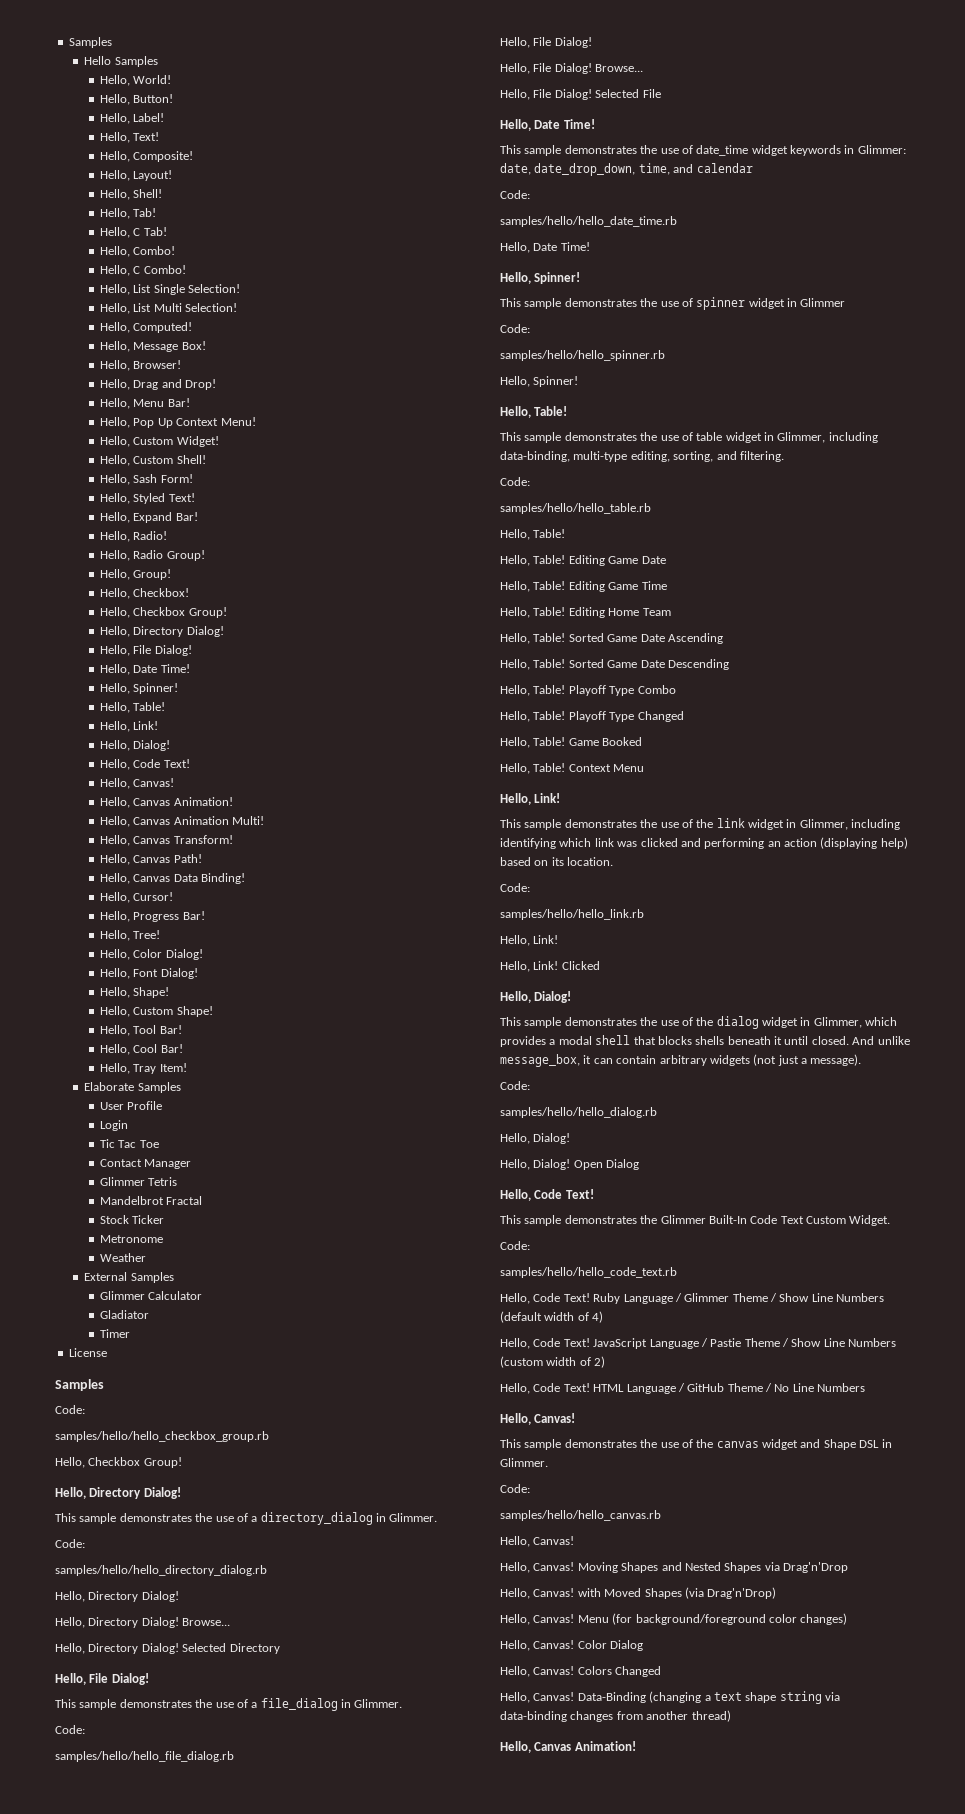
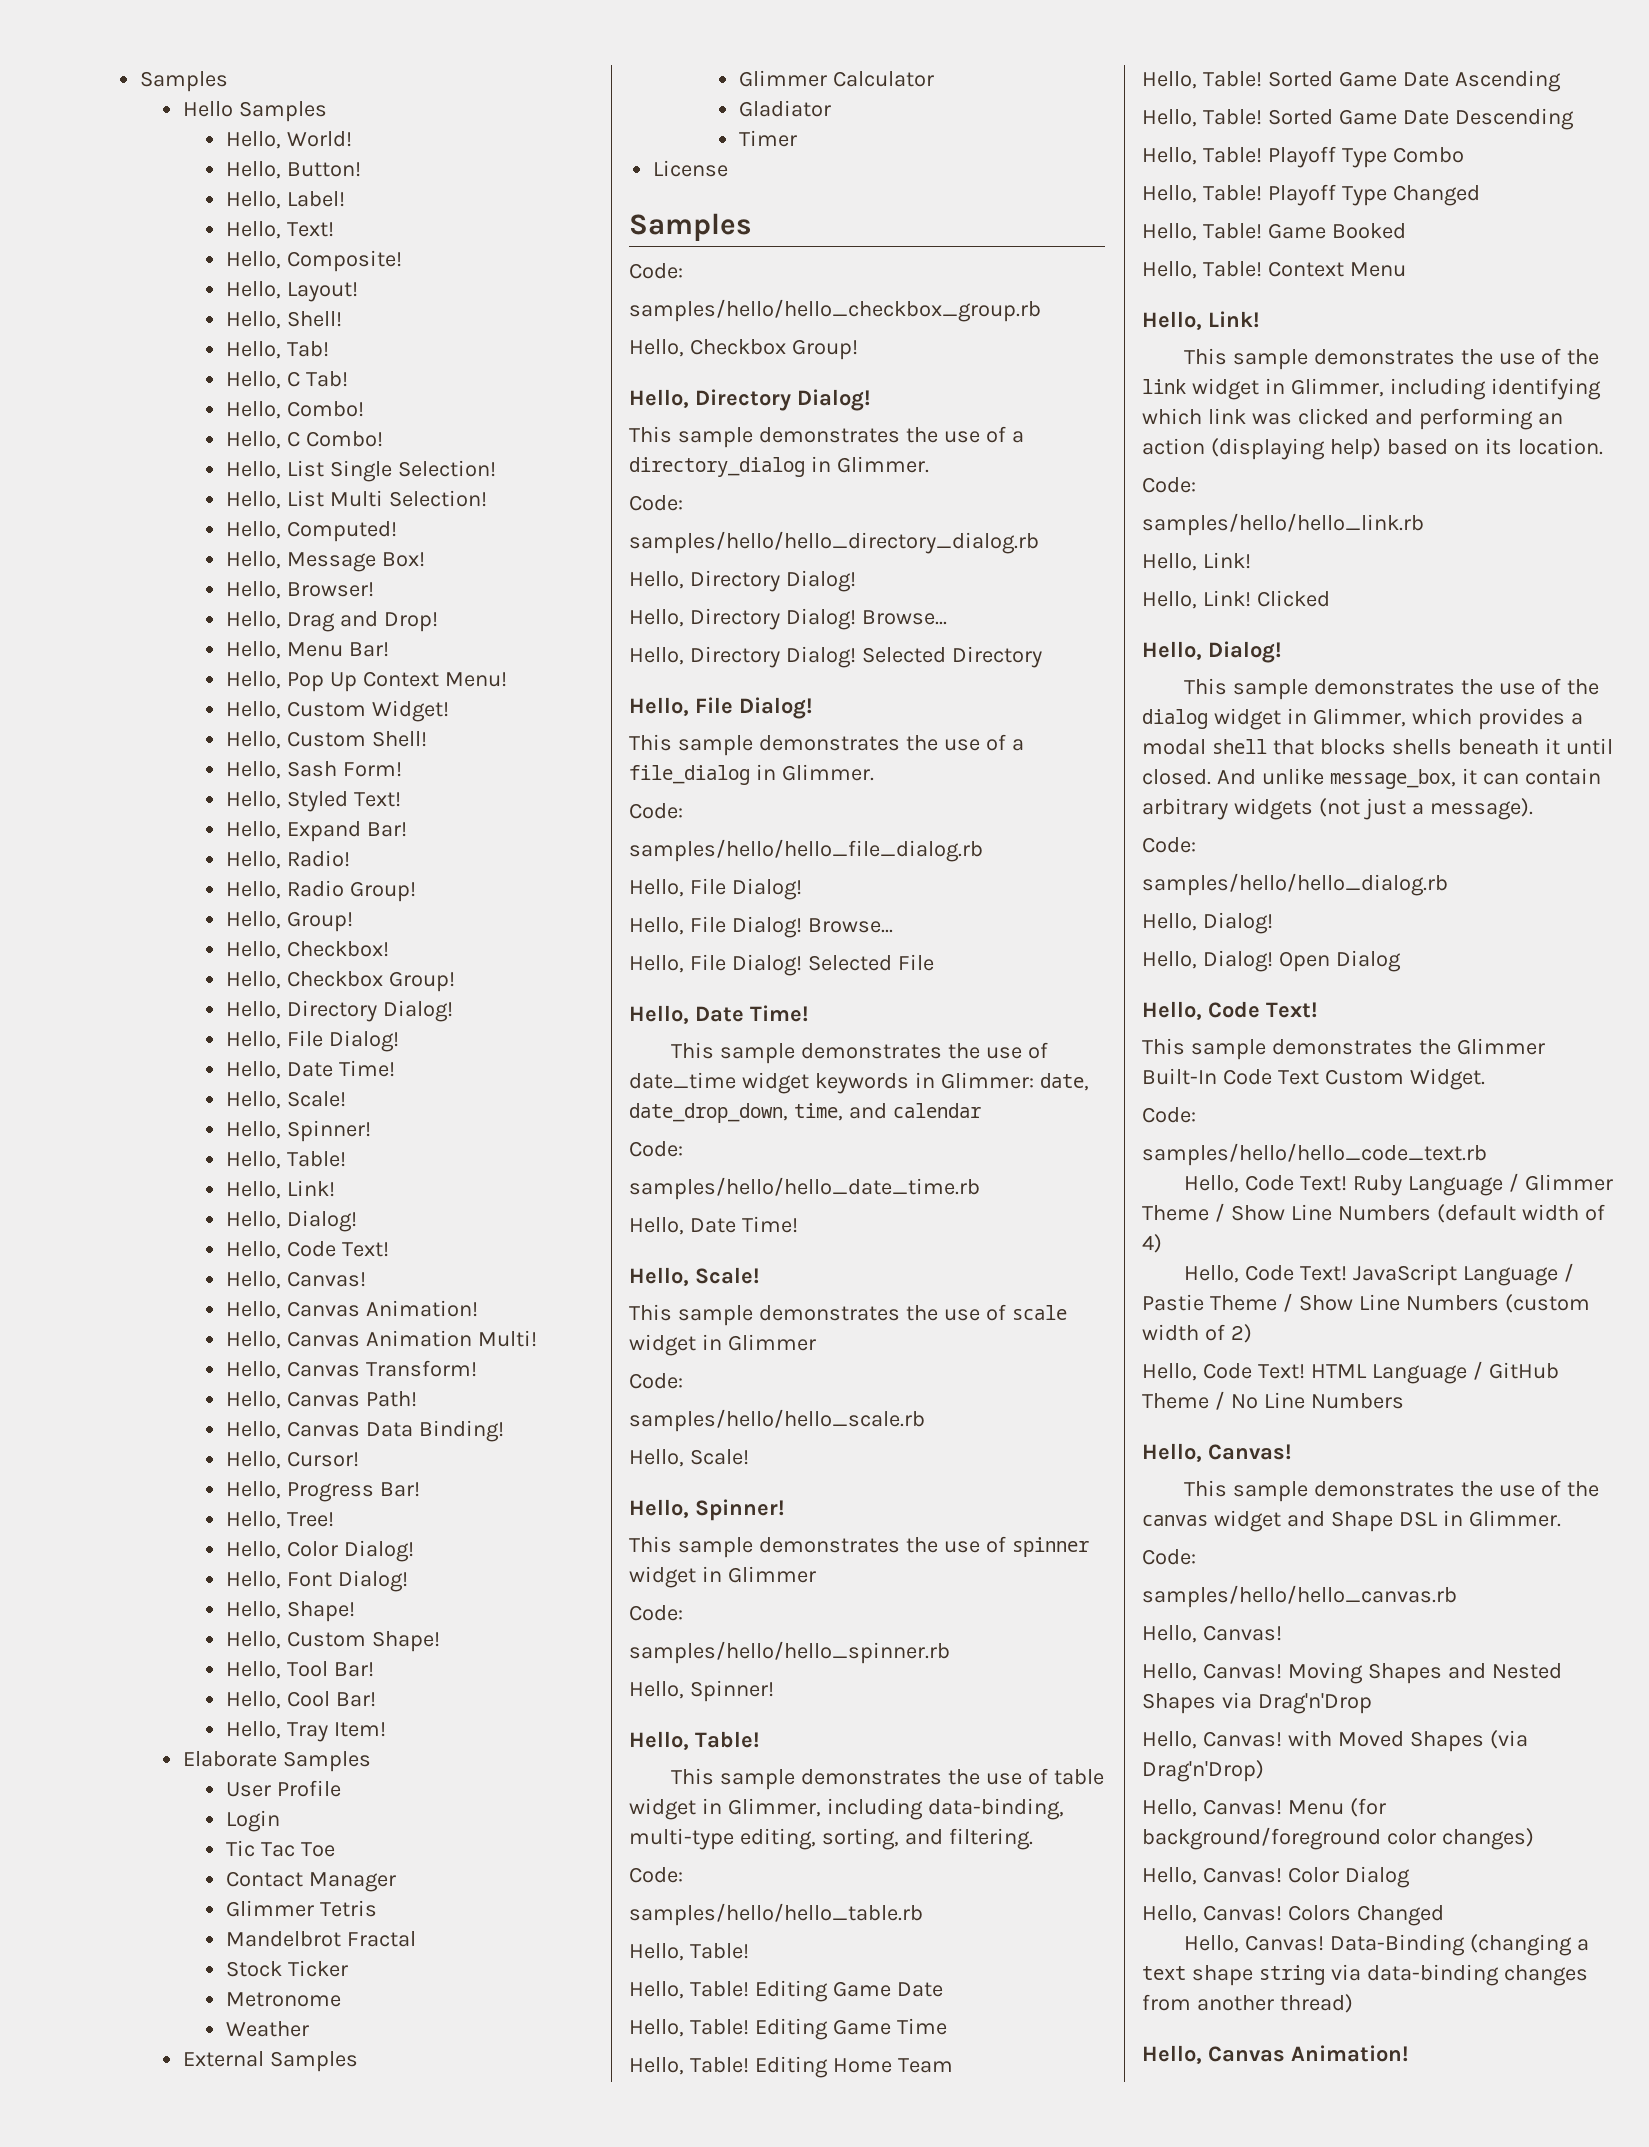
(190, 668) none -> [225,1091,346,1109] // Hello, Scale!
(590, 246) none -> [629,1267,759,1286] [629,1304,1067,1326] [629,1334,816,1356] [629,1373,683,1389] [629,1409,925,1432] [629,1449,749,1467] // Hello, Scale! // This sample demonstrates the use of scale widget in Glimmer // Code: // samples/hello/hello_scale.rb // Hello, Scale!

